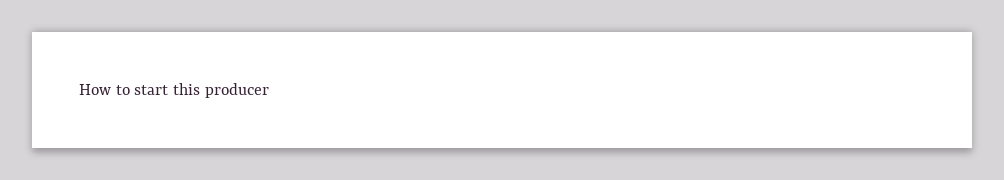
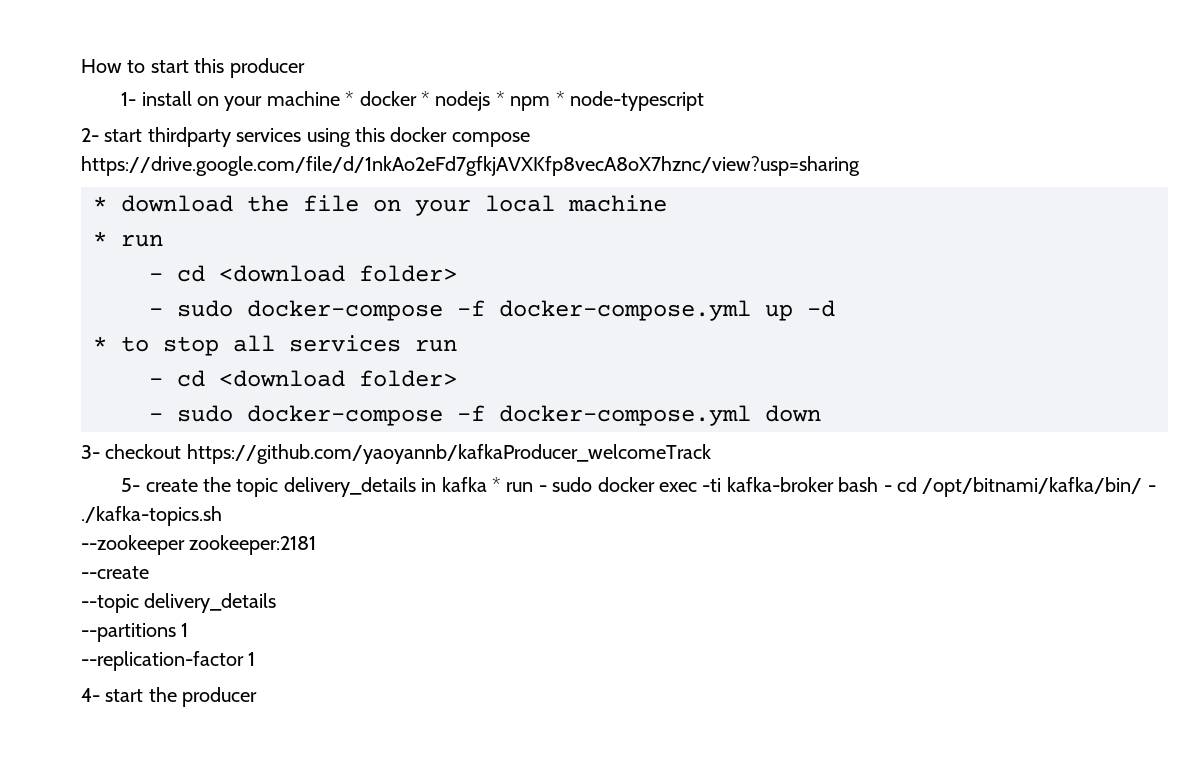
(269, 90) none -> [121,91,705,111] [81,127,530,147] [81,156,860,176] [93,195,667,216] [93,231,163,247] [149,265,457,282] [149,300,835,321] [93,335,457,356] [149,370,457,387] [149,405,821,426] [81,444,711,464] [121,477,1156,497] [81,506,222,526] [81,535,317,555] [81,566,149,579] [81,593,277,613] [81,623,189,642] [81,651,256,671] [81,687,258,707] // 1- install on your machine * docker * nodejs * npm * node-typescript // 2- start thirdparty services using this docker compose https://drive.google.com/file/d/1nkAo2eFd7gfkjAVXKfp8vecA8oX7hznc/view?usp=sharing // * download the file on your local machine // * run // - cd <download folder> // - sudo docker-compose -f docker-compose.yml up -d // * to stop all services run // - cd <download folder> // - sudo docker-compose -f docker-compose.yml down // 3- checkout https://github.com/yaoyannb/kafkaProducer_welcomeTrack // 5- create the topic delivery_details in kafka * run - sudo docker exec -ti kafka-broker bash - cd /opt/bitnami/kafka/bin/ - ./kafka-topics.sh // --zookeeper zookeeper:2181 // --create // --topic delivery_details // --partitions 1 // --replication-factor 1 // 4- start the producer

